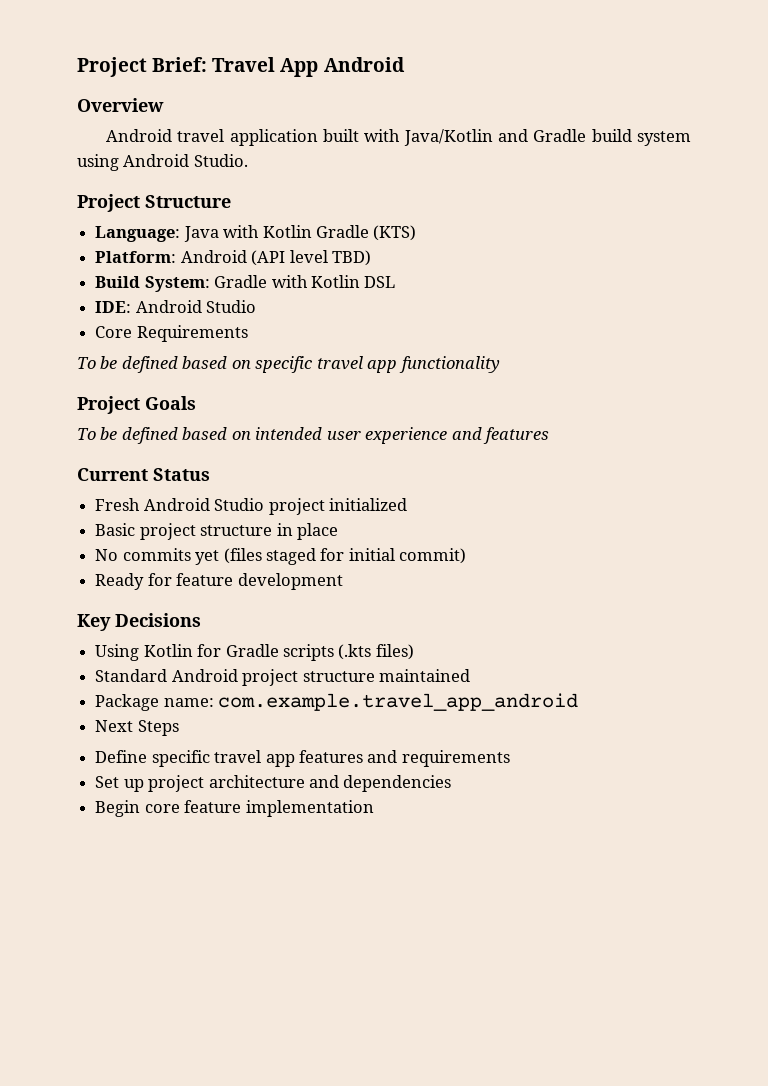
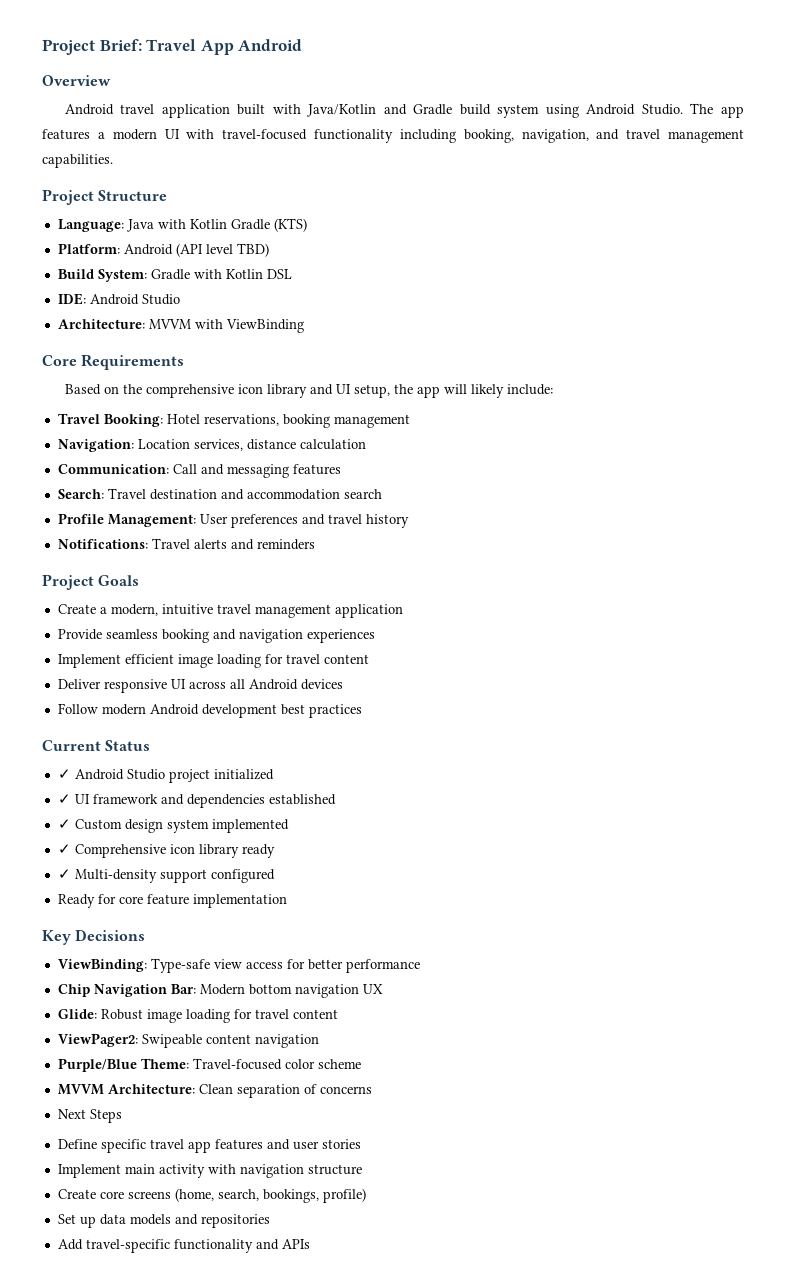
(248, 160) none -> [690,103,745,118] [42,129,745,143] [42,154,113,168] The app features a modern UI with travel-focused functionality including booking, navigation, and travel management capabilities.
[95,325,248,342] [77,356,500,373] [77,396,196,414] [77,427,550,444] Core Requirements // To be defined based on specific travel app functionality // Project Goals // To be defined based on intended user experience and features -> [57,319,304,333] [42,354,185,370] [64,384,553,398] [57,413,410,428] [57,439,366,452] [57,464,341,478] [57,488,382,500] [57,513,409,528] [57,538,315,550] [42,574,140,590] [57,604,403,618] [57,629,375,643] [57,654,369,668] [57,679,343,693] [57,703,362,718] Architecture: MVVM with ViewBinding // Core Requirements // Based on the comprehensive icon library and UI setup, the app will likely include: // Travel Booking: Hotel reservations, booking management // Navigation: Location services, distance calculation // Communication: Call and messaging features // Search: Travel destination and accommodation search // Profile Management: User preferences and travel history // Notifications: Travel alerts and reminders // Project Goals // Create a modern, intuitive travel management application // Provide seamless booking and navigation experiences // Implement efficient image loading for travel content // Deliver responsive UI across all Android devices // Follow modern Android development best practices
[95,498,141,511] Fresh -> [57,769,71,779] ✓
[95,523,338,540] [95,548,467,565] Basic project structure in place // No commits yet (files staged for initial commit) -> [57,794,336,808] [57,819,289,833] [57,844,275,858] [57,869,275,883] ✓ UI framework and dependencies established // ✓ Custom design system implemented // ✓ Comprehensive icon library ready // ✓ Multi-density support configured
[176,573,343,590] feature development -> [118,894,287,908] core feature implementation
[95,644,414,661] [95,669,470,686] [95,693,579,711] Using Kotlin for Gradle scripts (.kts files) // Standard Android project structure maintained // Package name: com.example.travel_app_android -> [57,958,420,973] [57,984,383,998] [57,1009,338,1023] [57,1033,319,1048] [57,1058,361,1072] [57,1084,372,1098] ViewBinding: Type-safe view access for better performance // Chip Navigation Bar: Modern bottom navigation UX // Glide: Robust image loading for travel content // ViewPager2: Swipeable content navigation // Purple/Blue Theme: Travel-focused color scheme // MVVM Architecture: Clean separation of concerns
[401,750,510,767] [95,775,452,792] [95,800,374,817] requirements // Set up project architecture and dependencies // Begin core feature implementation -> [292,1139,361,1150] [57,1164,362,1178] [57,1188,366,1203] [57,1214,270,1228] [57,1239,310,1253] user stories // Implement main activity with navigation structure // Create core screens (home, search, bookings, profile) // Set up data models and repositories // Add travel-specific functionality and APIs

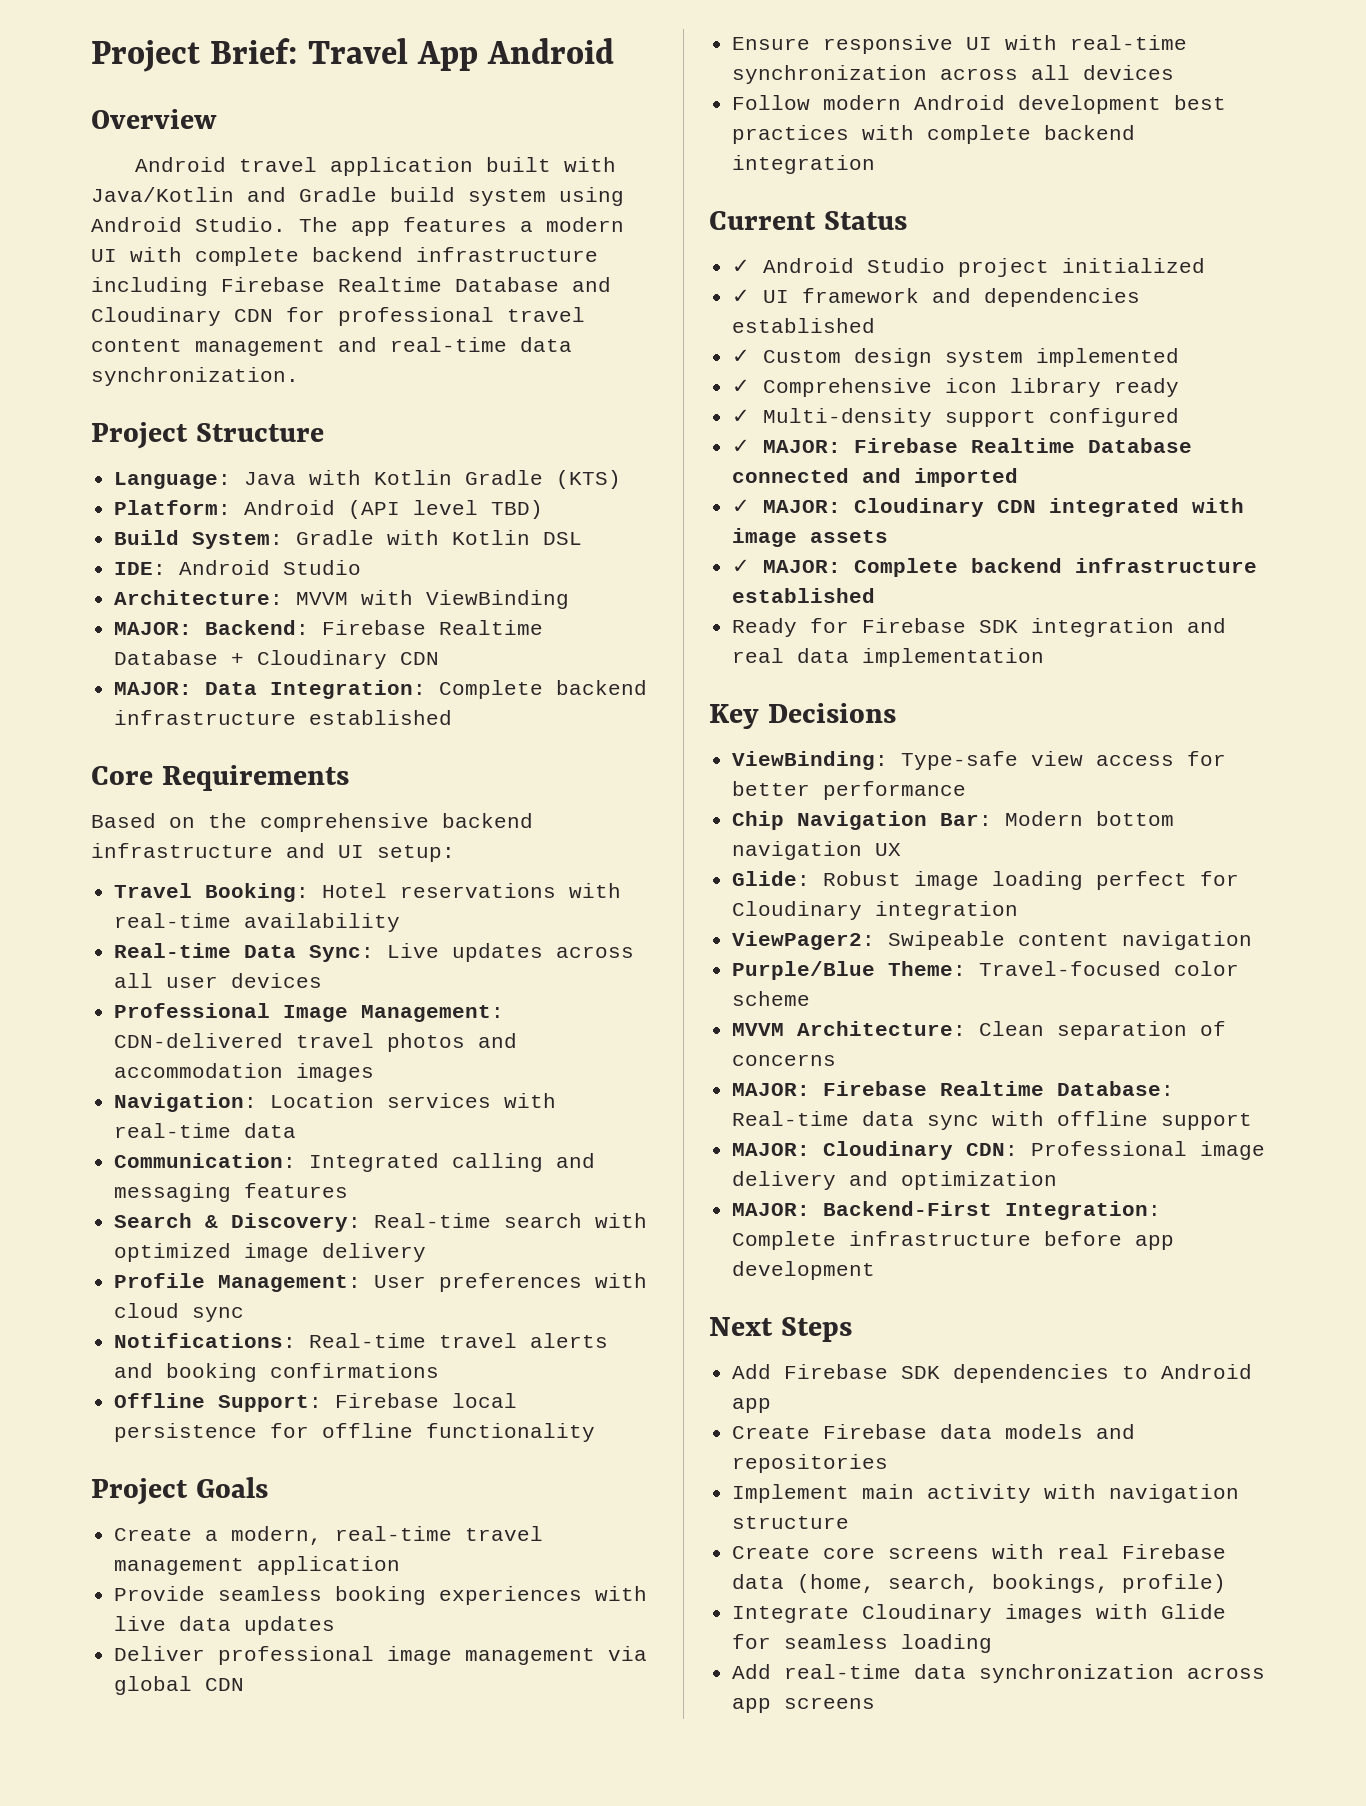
[222,129,745,143] [42,154,113,168] travel-focused functionality including booking, navigation, and travel management capabilities. -> [195,247,598,266] [91,277,611,296] [91,307,585,326] [91,337,572,356] [91,367,299,386] complete backend infrastructure including Firebase Realtime Database and Cloudinary CDN for professional travel content management and real-time data synchronization.
(304, 326) none -> [114,620,544,635] [114,650,440,669] [114,680,648,699] [114,710,453,725] // MAJOR: Backend: Firebase Realtime Database + Cloudinary CDN // MAJOR: Data Integration: Complete backend infrastructure established
[237,384,553,398] [57,413,410,428] [57,439,366,452] icon library and UI setup, the app will likely include: // Travel Booking: Hotel reservations, booking management // Navigation: Location services, distance calculation -> [442,813,533,828] [91,843,455,862] [114,883,622,902] [114,913,401,932] [114,943,635,962] [114,973,323,988] [114,1003,505,1022] [114,1033,518,1052] [114,1063,375,1082] [114,1093,557,1112] [114,1123,297,1138] backend infrastructure and UI setup: // Travel Booking: Hotel reservations with real-time availability // Real-time Data Sync: Live updates across all user devices // Professional Image Management: CDN-delivered travel photos and accommodation images // Navigation: Location services with real-time data
[172,464,197,474] Call -> [309,1153,544,1172] Integrated calling
[57,488,382,500] [57,513,409,528] [57,538,315,550] Search: Travel destination and accommodation search // Profile Management: User preferences and travel history // Notifications: Travel alerts and reminders -> [114,1213,648,1232] [114,1243,427,1262] [114,1273,648,1292] [114,1303,245,1322] [114,1333,609,1348] [114,1363,440,1382] [114,1393,518,1412] [114,1423,596,1442] Search & Discovery: Real-time search with optimized image delivery // Profile Management: User preferences with cloud sync // Notifications: Real-time travel alerts and booking confirmations // Offline Support: Firebase local persistence for offline functionality
[161,604,213,615] intuitive -> [335,1526,453,1541] real-time
[212,629,303,643] and navigation -> (427, 1595) none
[57,654,369,668] [57,679,298,693] // Implement efficient image loading for travel content // Deliver responsive UI across all Android -> [595,1586,648,1601] [114,1616,336,1635] [114,1646,648,1665] [114,1676,245,1695] [732,35,1188,54] [732,65,1071,84] with live data updates // Deliver professional image management via global CDN // Ensure responsive UI with real-time synchronization across all
(362, 711) none -> [862,125,1136,144] [732,155,876,174] with complete backend integration
[57,894,189,908] Ready for core feature -> [732,438,1193,453] [732,468,1019,487] [732,498,1245,517] [732,528,889,547] [732,558,1258,577] [732,588,876,603] [732,618,1227,637] [732,648,850,663] ✓ MAJOR: Firebase Realtime Database connected and imported // ✓ MAJOR: Cloudinary CDN integrated with image assets // ✓ MAJOR: Complete backend infrastructure established // Ready for Firebase SDK integration and real data
[233,1009,338,1019] for travel content -> [1096,871,1240,890] [732,901,1019,920] perfect for Cloudinary integration
[57,1109,122,1123] [57,1139,361,1153] Next Steps // Define specific travel app features and user stories -> [732,1081,1175,1096] [732,1111,1253,1130] [732,1141,1266,1160] [732,1171,1058,1190] [732,1201,1162,1220] [732,1231,1175,1250] [732,1261,876,1280] [709,1317,852,1342] [732,1364,1253,1383] [732,1398,772,1413] [732,1424,1136,1439] [732,1454,889,1473] MAJOR: Firebase Realtime Database: Real-time data sync with offline support // MAJOR: Cloudinary CDN: Professional image delivery and optimization // MAJOR: Backend-First Integration: Complete infrastructure before app development // Next Steps // Add Firebase SDK dependencies to Android app // Create Firebase data models and repositories
(171, 1195) none -> [992,1544,1227,1559] [732,1574,785,1589] with real Firebase data
[57,1214,270,1228] [57,1239,310,1253] Set up data models and repositories // Add travel-specific functionality and APIs -> [732,1604,1227,1623] [732,1634,993,1653] [732,1664,1266,1683] [732,1697,876,1713] Integrate Cloudinary images with Glide for seamless loading // Add real-time data synchronization across app screens

